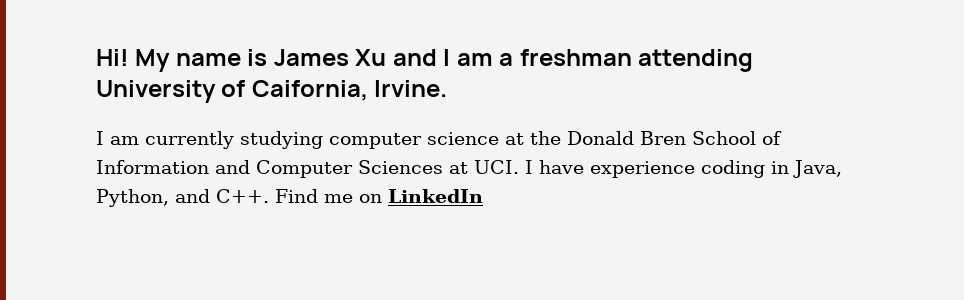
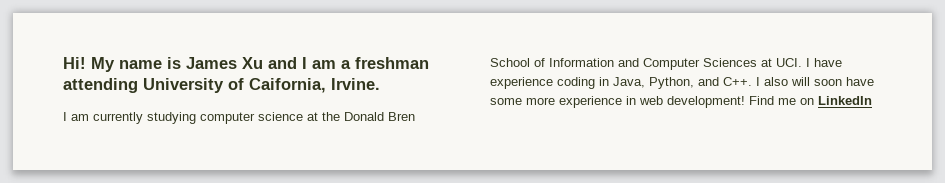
(269, 196) none -> [756,77,874,86] [490,96,745,108] I also will soon have some more experience in web development!

